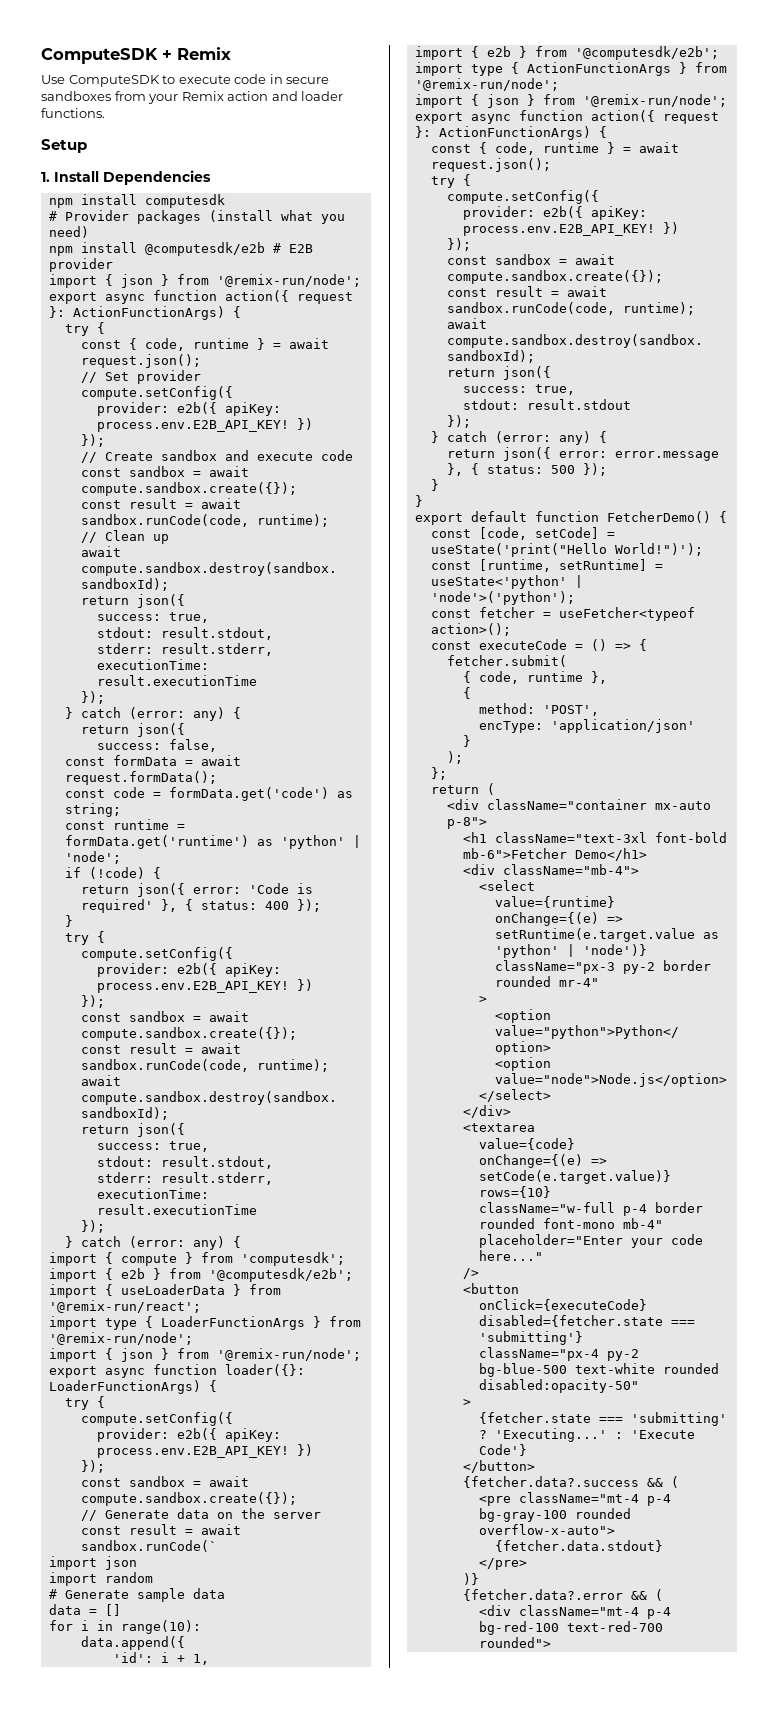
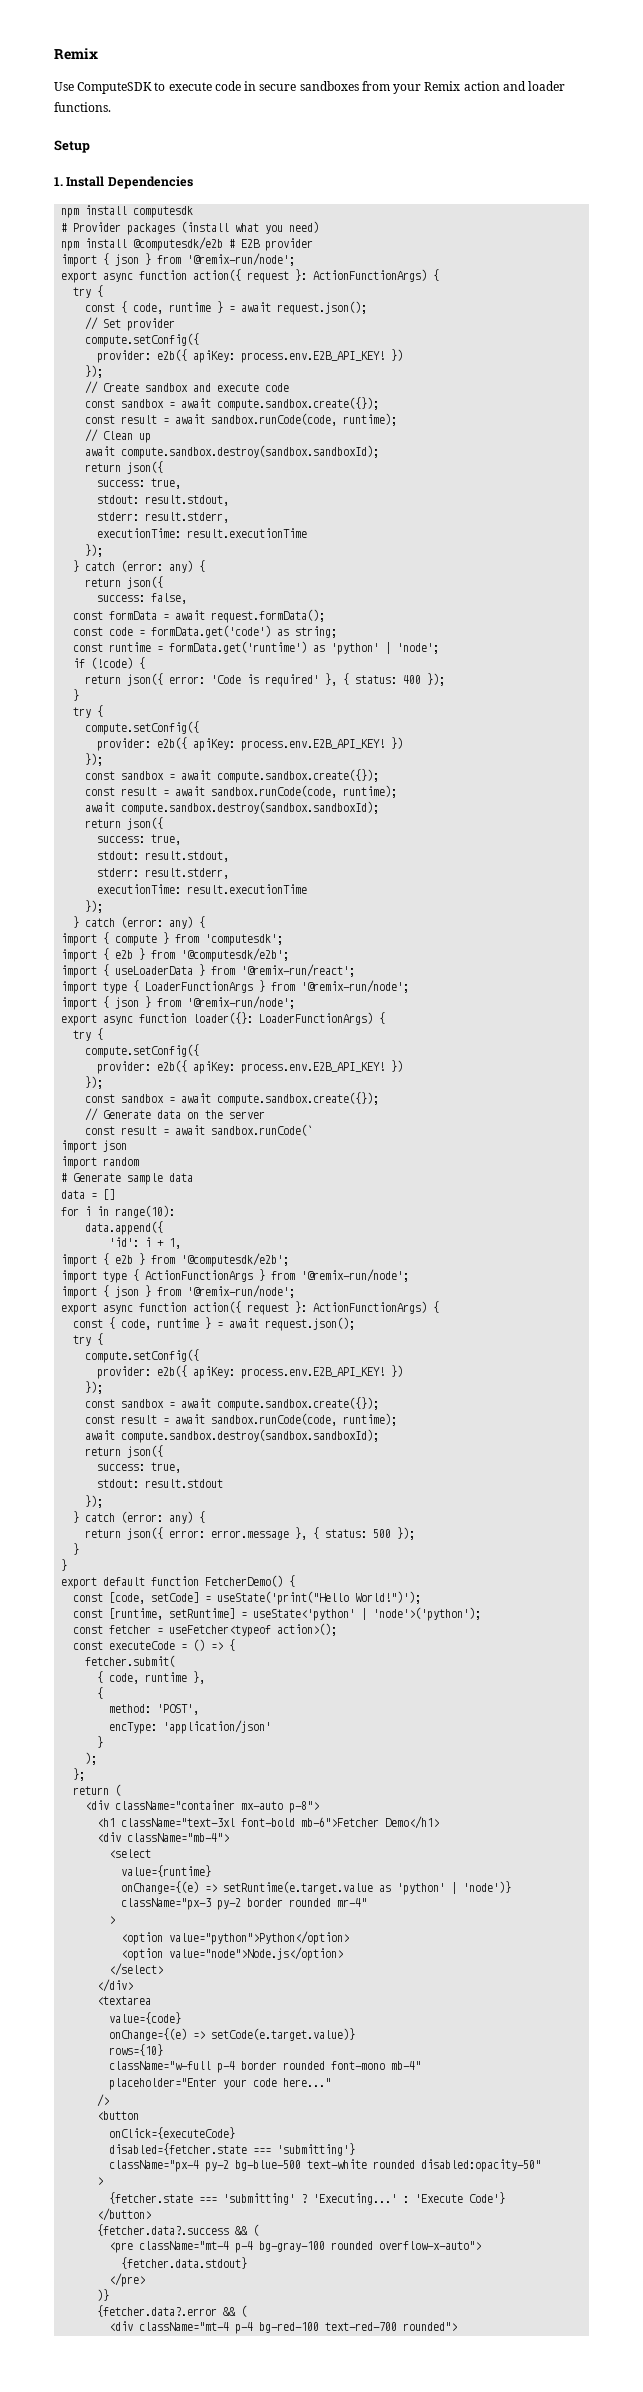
[41,48,172,64] ComputeSDK + -> (54, 54) none

